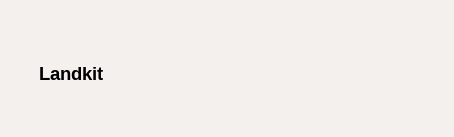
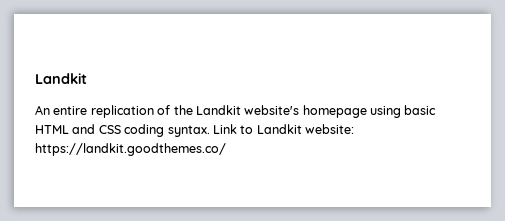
[39,67,103,80] Landkit -> [35,73,87,84] [35,105,437,118] [35,124,354,137] [35,143,226,156] Landkit // An entire replication of the Landkit website's homepage using basic HTML and CSS coding syntax. Link to Landkit website: https://landkit.goodthemes.co/

